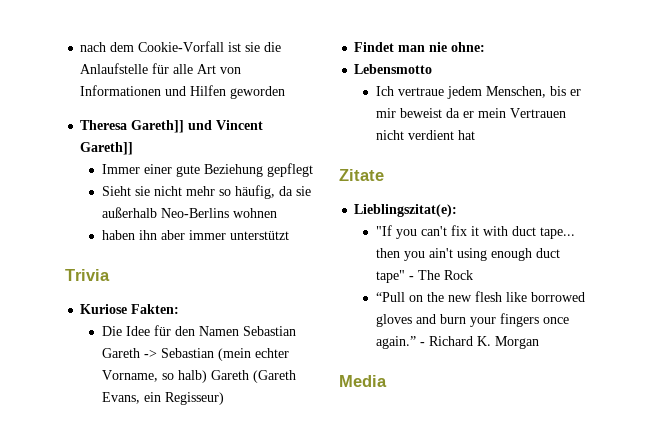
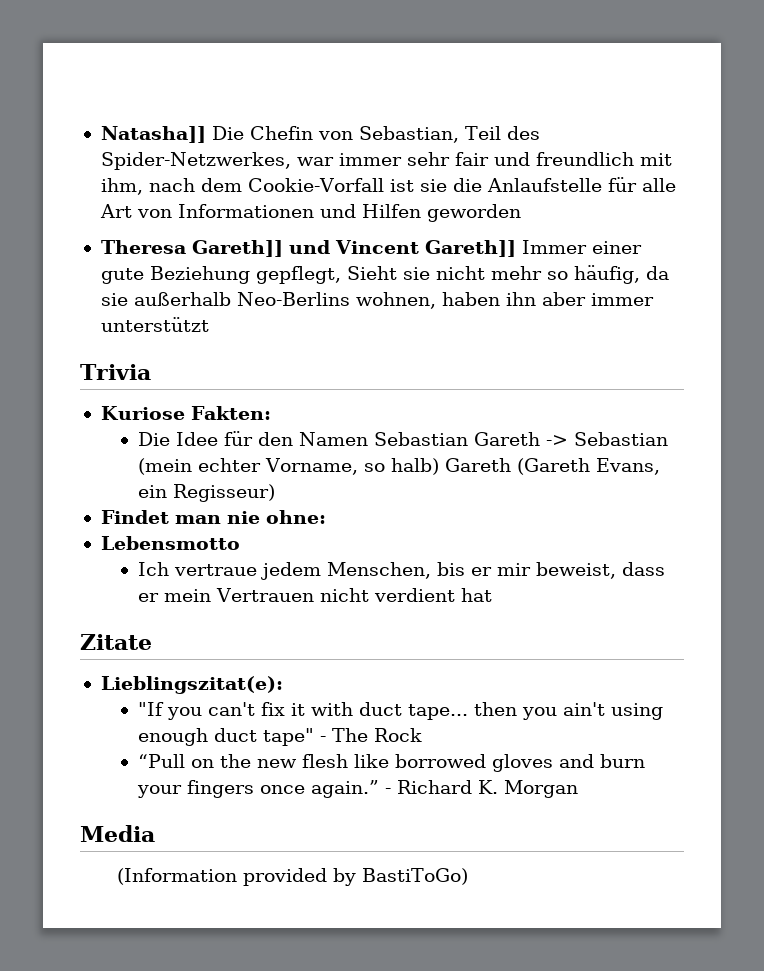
(80, 47) none -> [100,126,540,143] [100,152,672,170] [100,178,143,195] Natasha]] Die Chefin von Sebastian, Teil des Spider-Netzwerkes, war immer sehr fair und freundlich mit ihm,
(134, 148) // -> (516, 248) none
[266,163,313,177] gepflegt // -> [255,266,341,284] gepflegt,
[232,208,277,218] wohnen // -> [355,292,436,309] wohnen,
[399,108,460,118] beweist da -> [535,562,665,579] beweist, dass
(387, 381) none -> [116,868,468,886] // (Information provided by BastiToGo)

